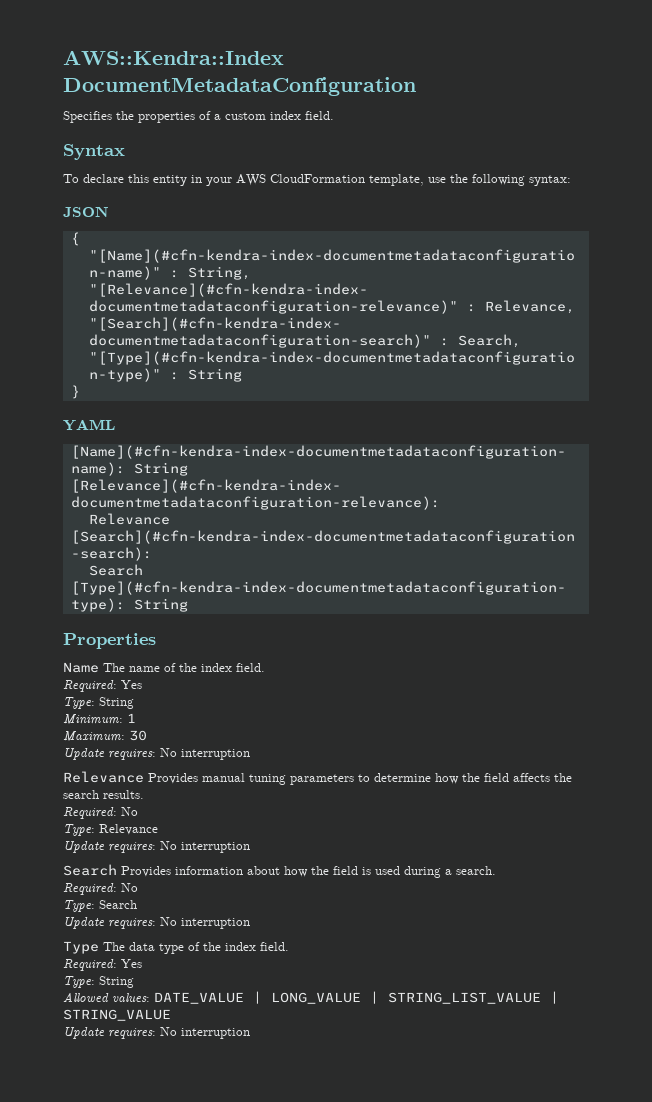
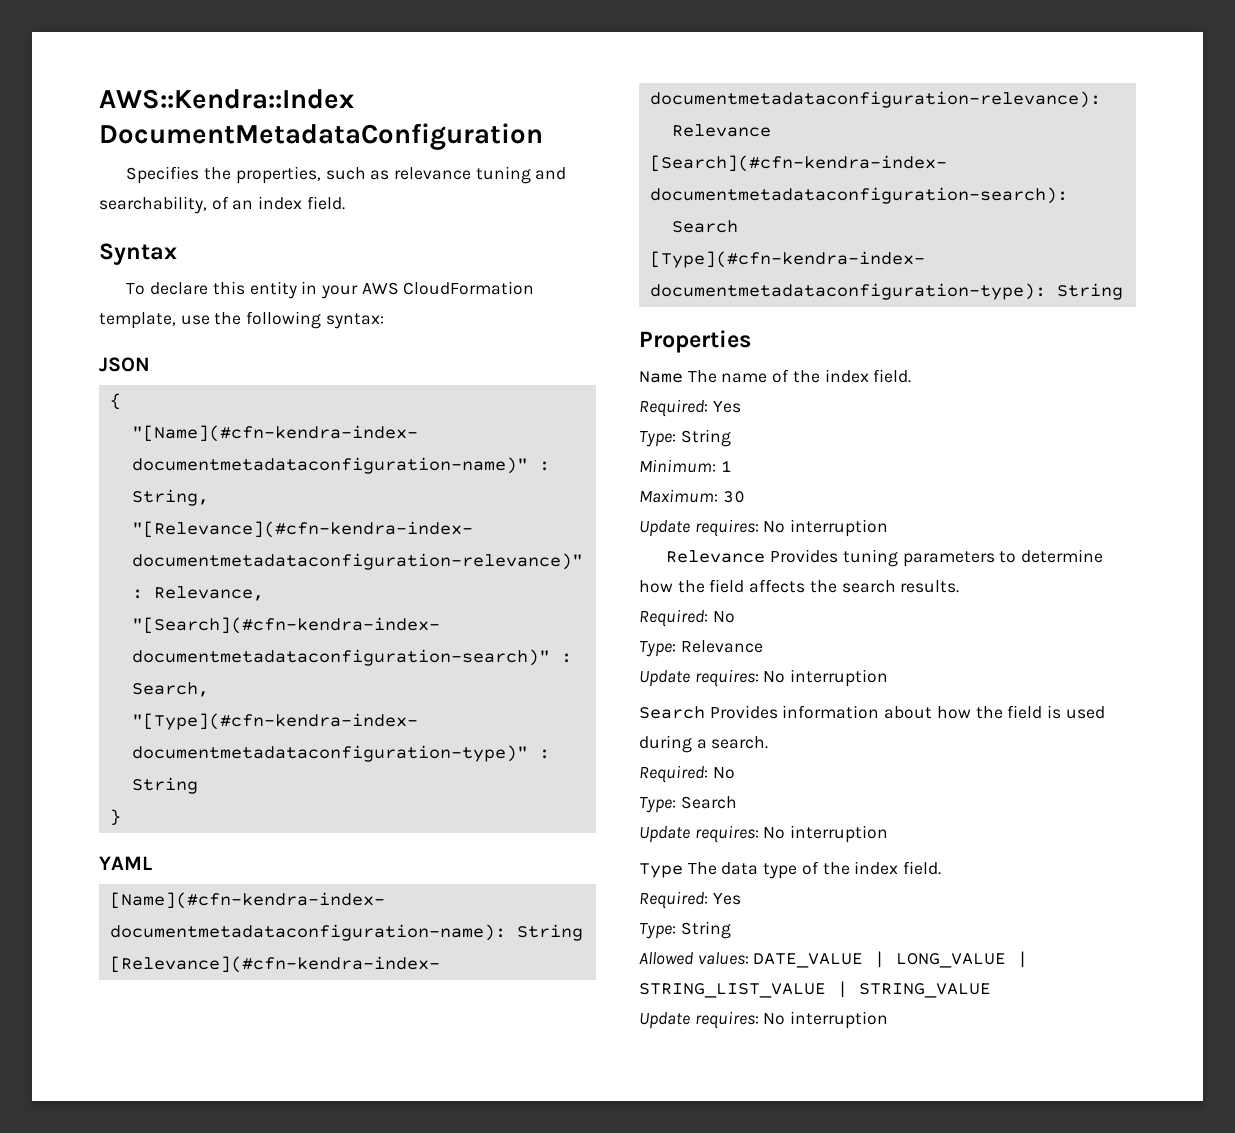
[138,111,266,123] properties of a custom -> [235,166,567,184] [99,196,254,214] properties, such as relevance tuning and searchability, of an
[202,773,245,782] manual -> (839, 556) none

